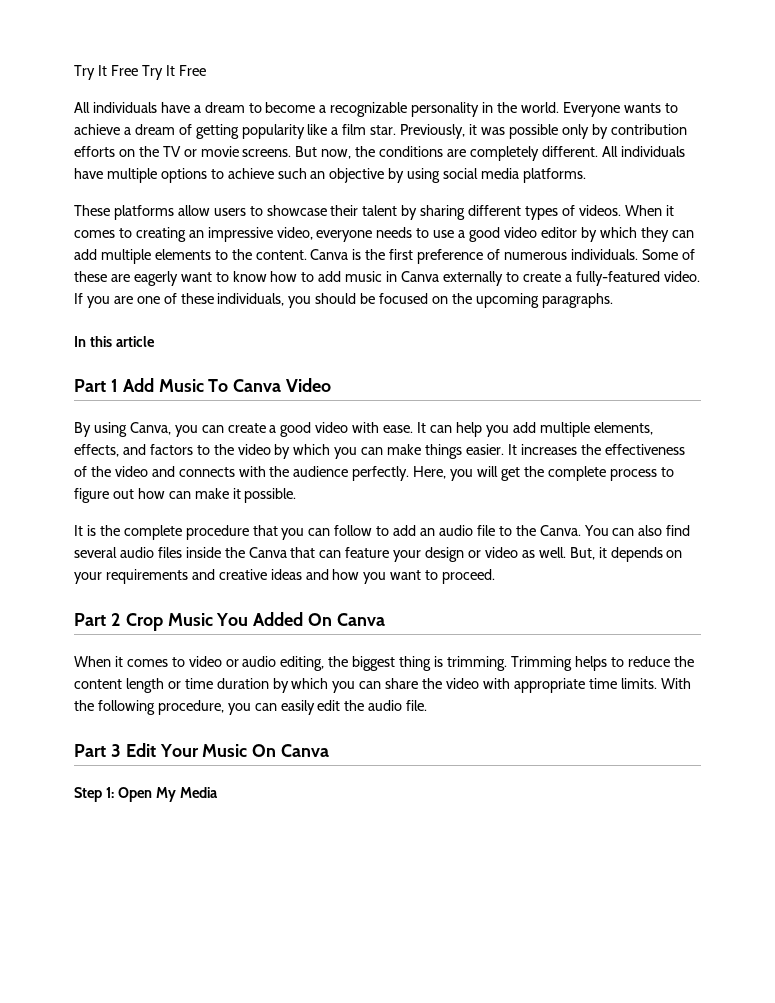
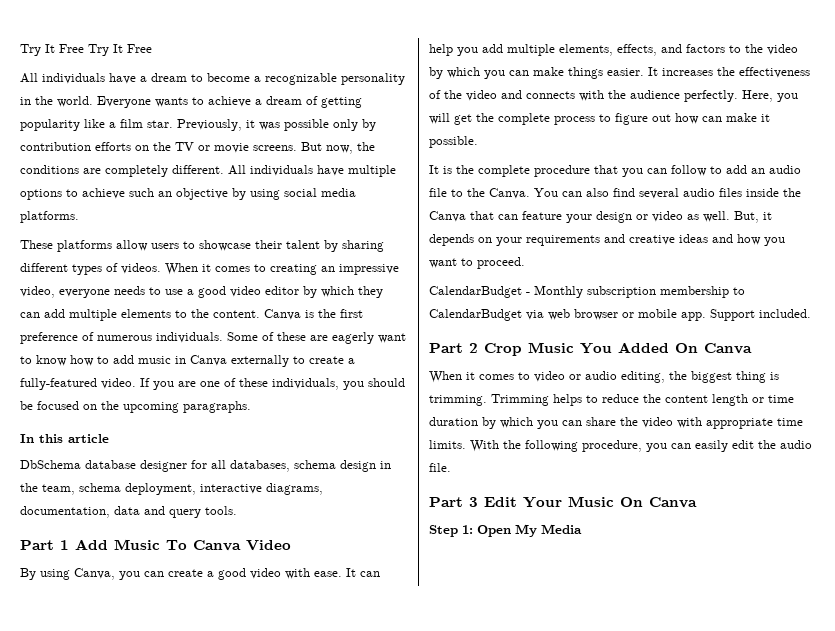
(155, 341) none -> [20,460,391,472] [20,483,323,495] [20,506,237,518] // DbSchema database designer for all databases, schema design in the team, schema deployment, interactive diagrams, documentation, data and query tools.
(496, 576) none -> [429,285,745,298] [429,309,811,321] // CalendarBudget - Monthly subscription membership to CalendarBudget via web browser or mobile app. Support included.

